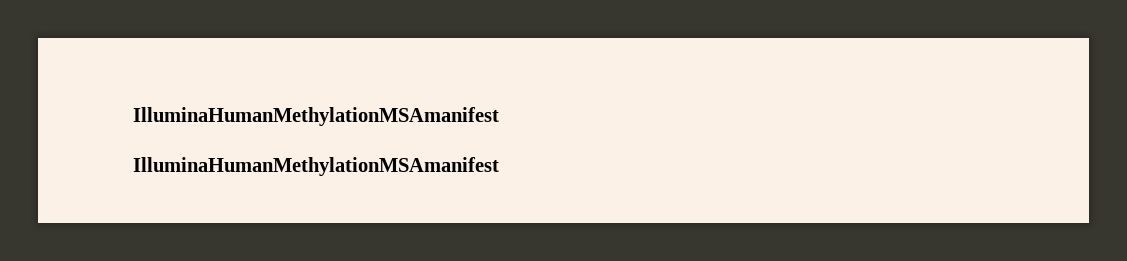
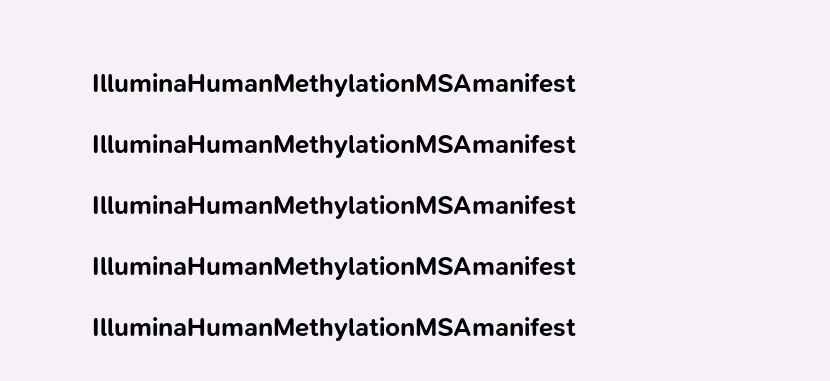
[133,107,499,126] [133,157,499,176] IlluminaHumanMethylationMSAmanifest // IlluminaHumanMethylationMSAmanifest -> [92,73,576,97] [92,134,576,158] [92,195,576,219] [92,256,576,280] [92,317,576,341] IlluminaHumanMethylationMSAmanifest // IlluminaHumanMethylationMSAmanifest // IlluminaHumanMethylationMSAmanifest // IlluminaHumanMethylationMSAmanifest // IlluminaHumanMethylationMSAmanifest

